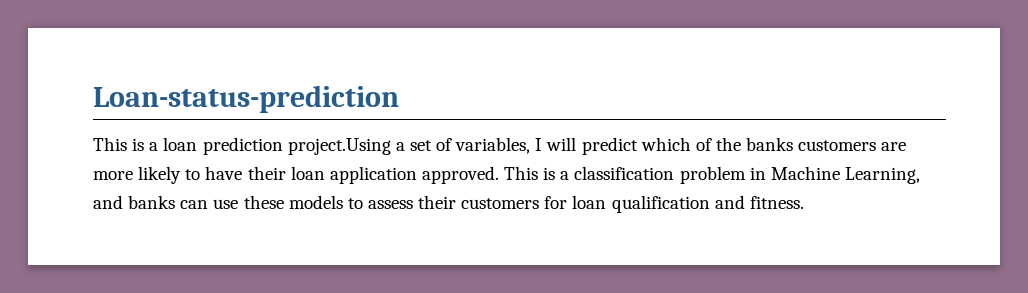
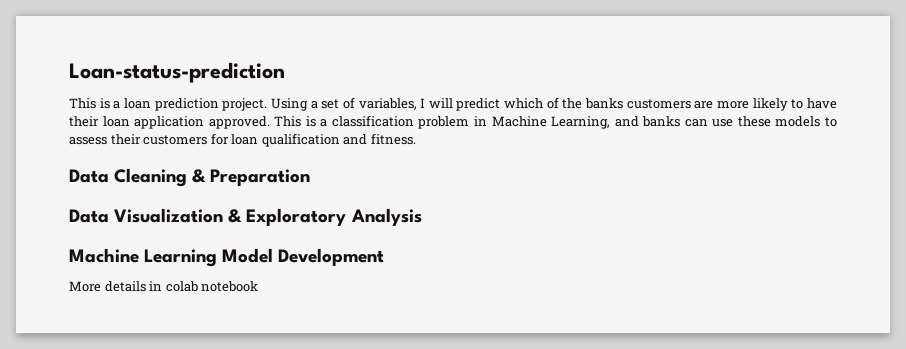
[287,138,391,155] project.Using -> [222,98,308,111] project. Using
(804, 202) none -> [69,168,311,187] [69,208,422,226] [69,248,385,267] [69,281,259,292] // Data Cleaning & Preparation // Data Visualization & Exploratory Analysis // Machine Learning Model Development // More details in colab notebook

